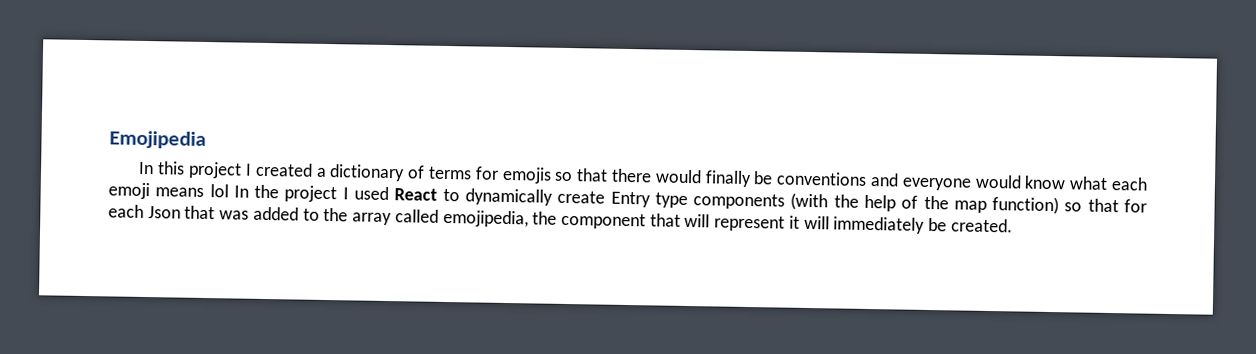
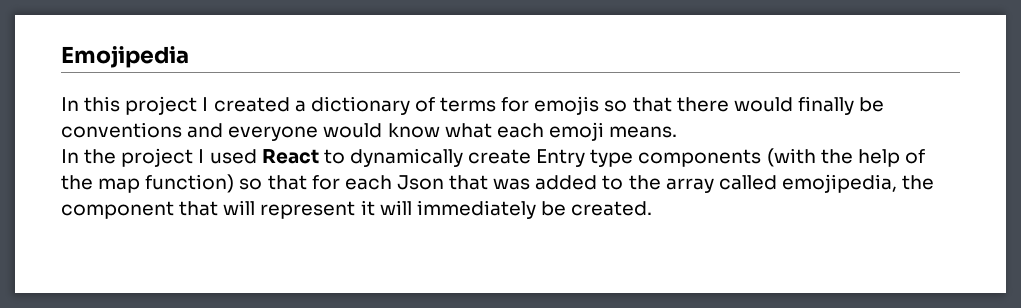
[155,184,229,198] means lol -> [609,126,678,138] means. //

